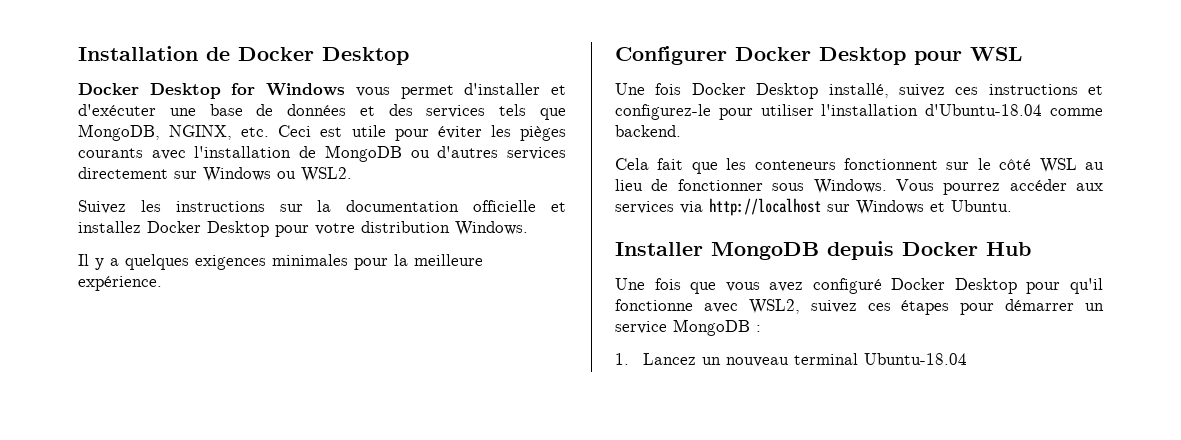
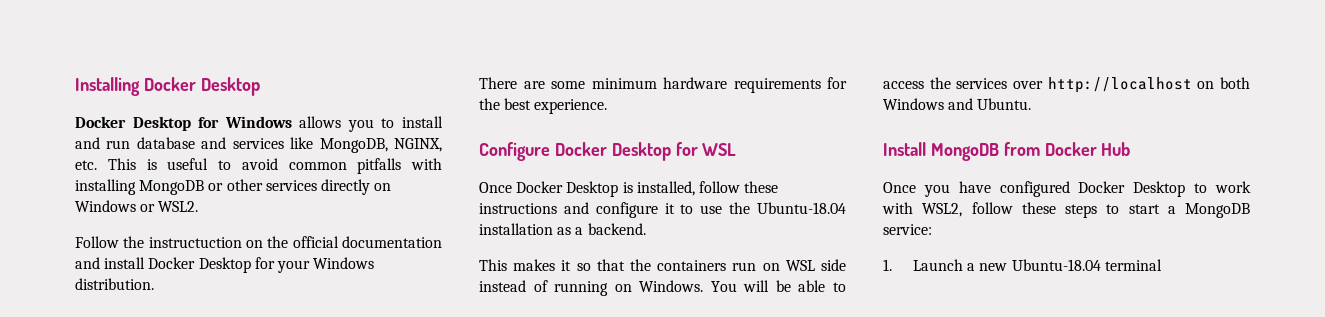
[78,46,230,61] Installation de -> [75,77,140,96] Installing
[355,83,566,99] [78,104,566,120] [78,124,566,141] [78,145,566,162] [78,167,352,182] [78,200,566,214] [78,221,528,237] [78,254,483,270] [78,276,162,291] [615,46,962,65] vous permet d'installer et d'exécuter une base de données et des services tels que MongoDB, NGINX, etc. Ceci est utile pour éviter les pièges courants avec l'installation de MongoDB ou d'autres services directement sur Windows ou WSL2. // Suivez les instructions sur la documentation officielle et installez Docker Desktop pour votre distribution Windows. // Il y a quelques exigences minimales pour la meilleure expérience. // Configurer Docker Desktop pour -> [299,116,443,132] [75,137,442,153] [75,158,442,174] [75,179,392,195] [75,200,199,212] [75,236,442,248] [75,257,375,273] [75,278,154,290] [479,77,847,93] [479,98,608,114] [479,142,698,161] allows you to install and run database and services like MongoDB, NGINX, etc. This is useful to avoid common pitfalls with installing MongoDB or other services directly on Windows or WSL2. // Follow the instructuction on the official documentation and install Docker Desktop for your Windows distribution. // There are some minimum hardware requirements for the best experience. // Configure Docker Desktop for
[615,83,1103,99] [615,104,1103,120] [615,125,681,137] [615,158,1104,174] [615,179,1103,195] [615,198,1012,216] [615,241,1031,260] [615,278,1103,294] [615,299,1104,315] [615,319,761,336] [615,353,968,367] Une fois Docker Desktop installé, suivez ces instructions et configurez-le pour utiliser l'installation d'Ubuntu-18.04 comme backend. // Cela fait que les conteneurs fonctionnent sur le côté WSL au lieu de fonctionner sous Windows. Vous pourrez accéder aux services via http://localhost sur Windows et Ubuntu. // Installer MongoDB depuis Docker Hub // Une fois que vous avez configuré Docker Desktop pour qu'il fonctionne avec WSL2, suivez ces étapes pour démarrer un service MongoDB : // 1. Lancez un nouveau terminal Ubuntu-18.04 -> [479,181,779,197] [479,202,846,218] [479,223,646,235] [479,259,846,271] [479,280,846,296] [883,77,1250,93] [883,98,1032,110] [883,142,1131,161] [883,181,1251,197] [882,202,1250,218] [883,224,932,235] [883,259,1162,271] Once Docker Desktop is installed, follow these instructions and configure it to use the Ubuntu-18.04 installation as a backend. // This makes it so that the containers run on WSL side instead of running on Windows. You will be able to access the services over http://localhost on both Windows and Ubuntu. // Install MongoDB from Docker Hub // Once you have configured Docker Desktop to work with WSL2, follow these steps to start a MongoDB service: // 1. Launch a new Ubuntu-18.04 terminal

